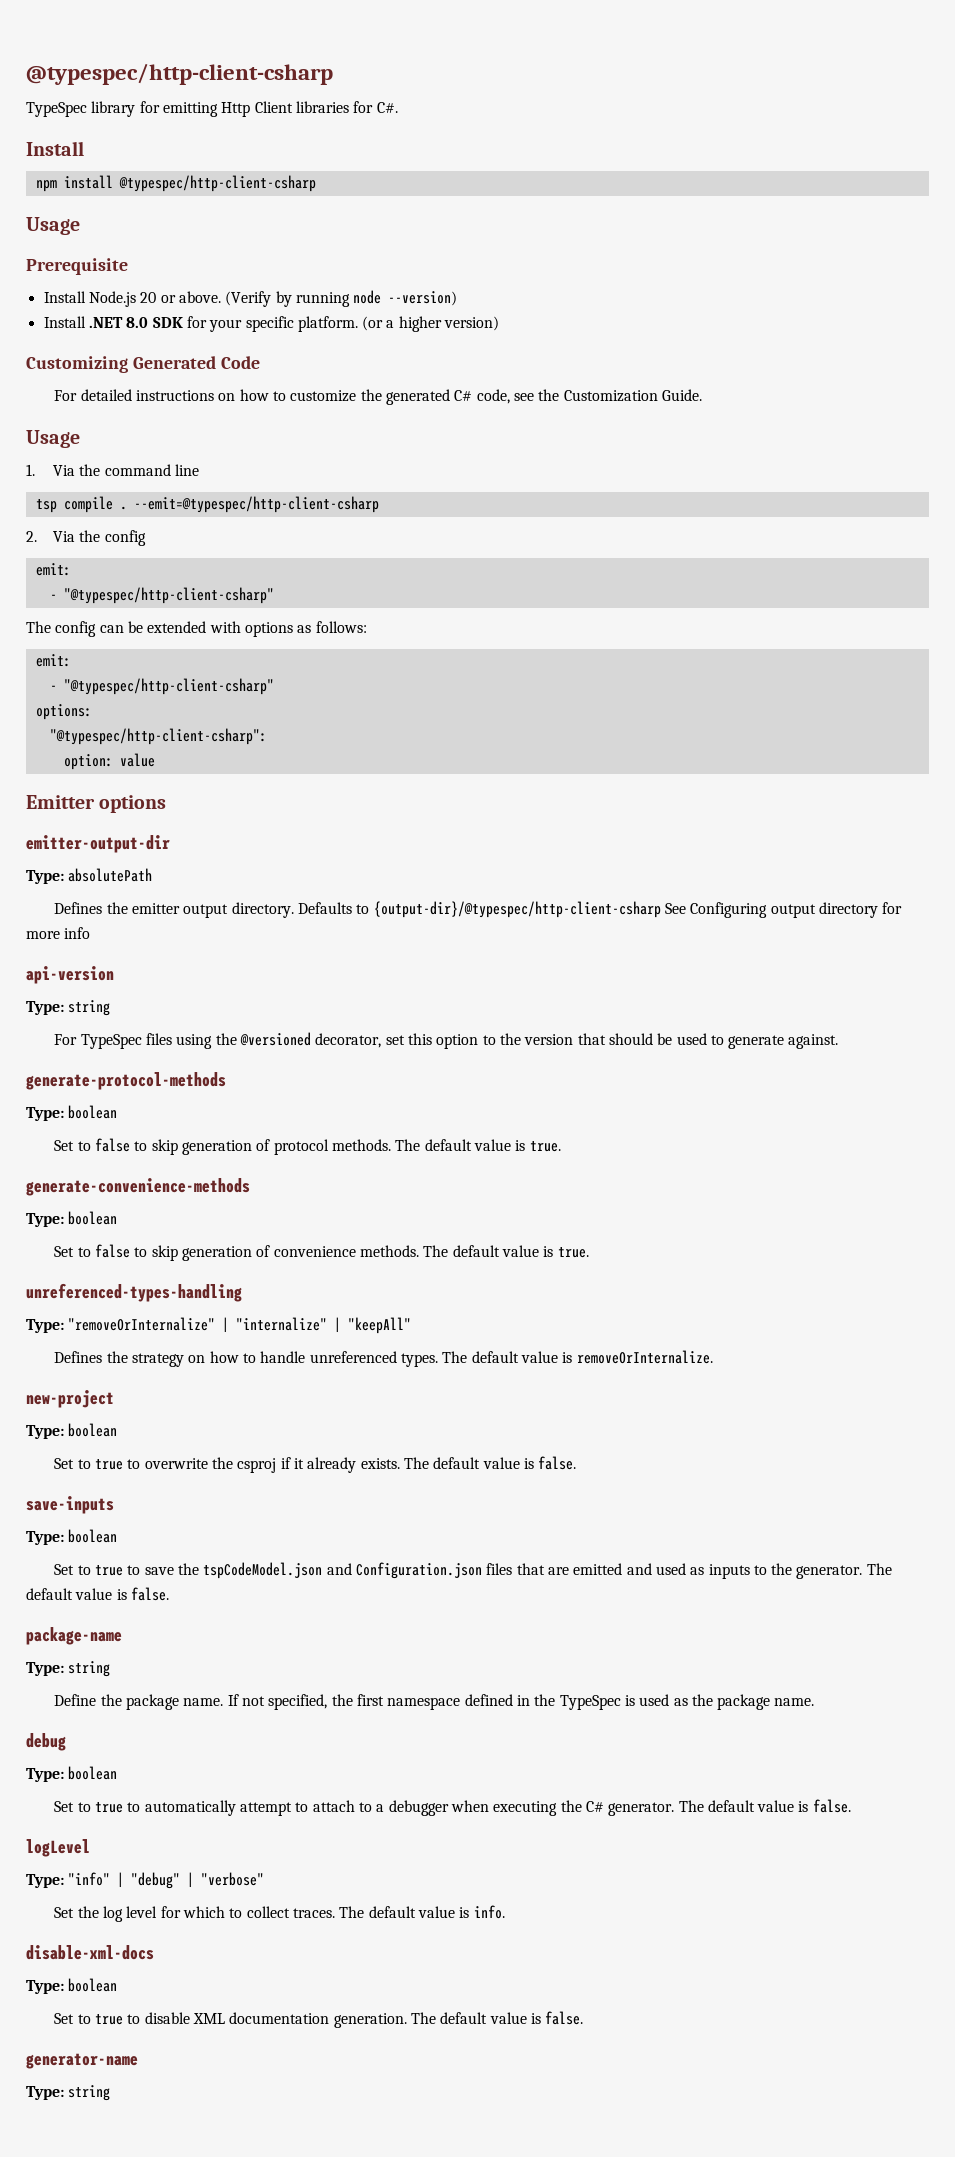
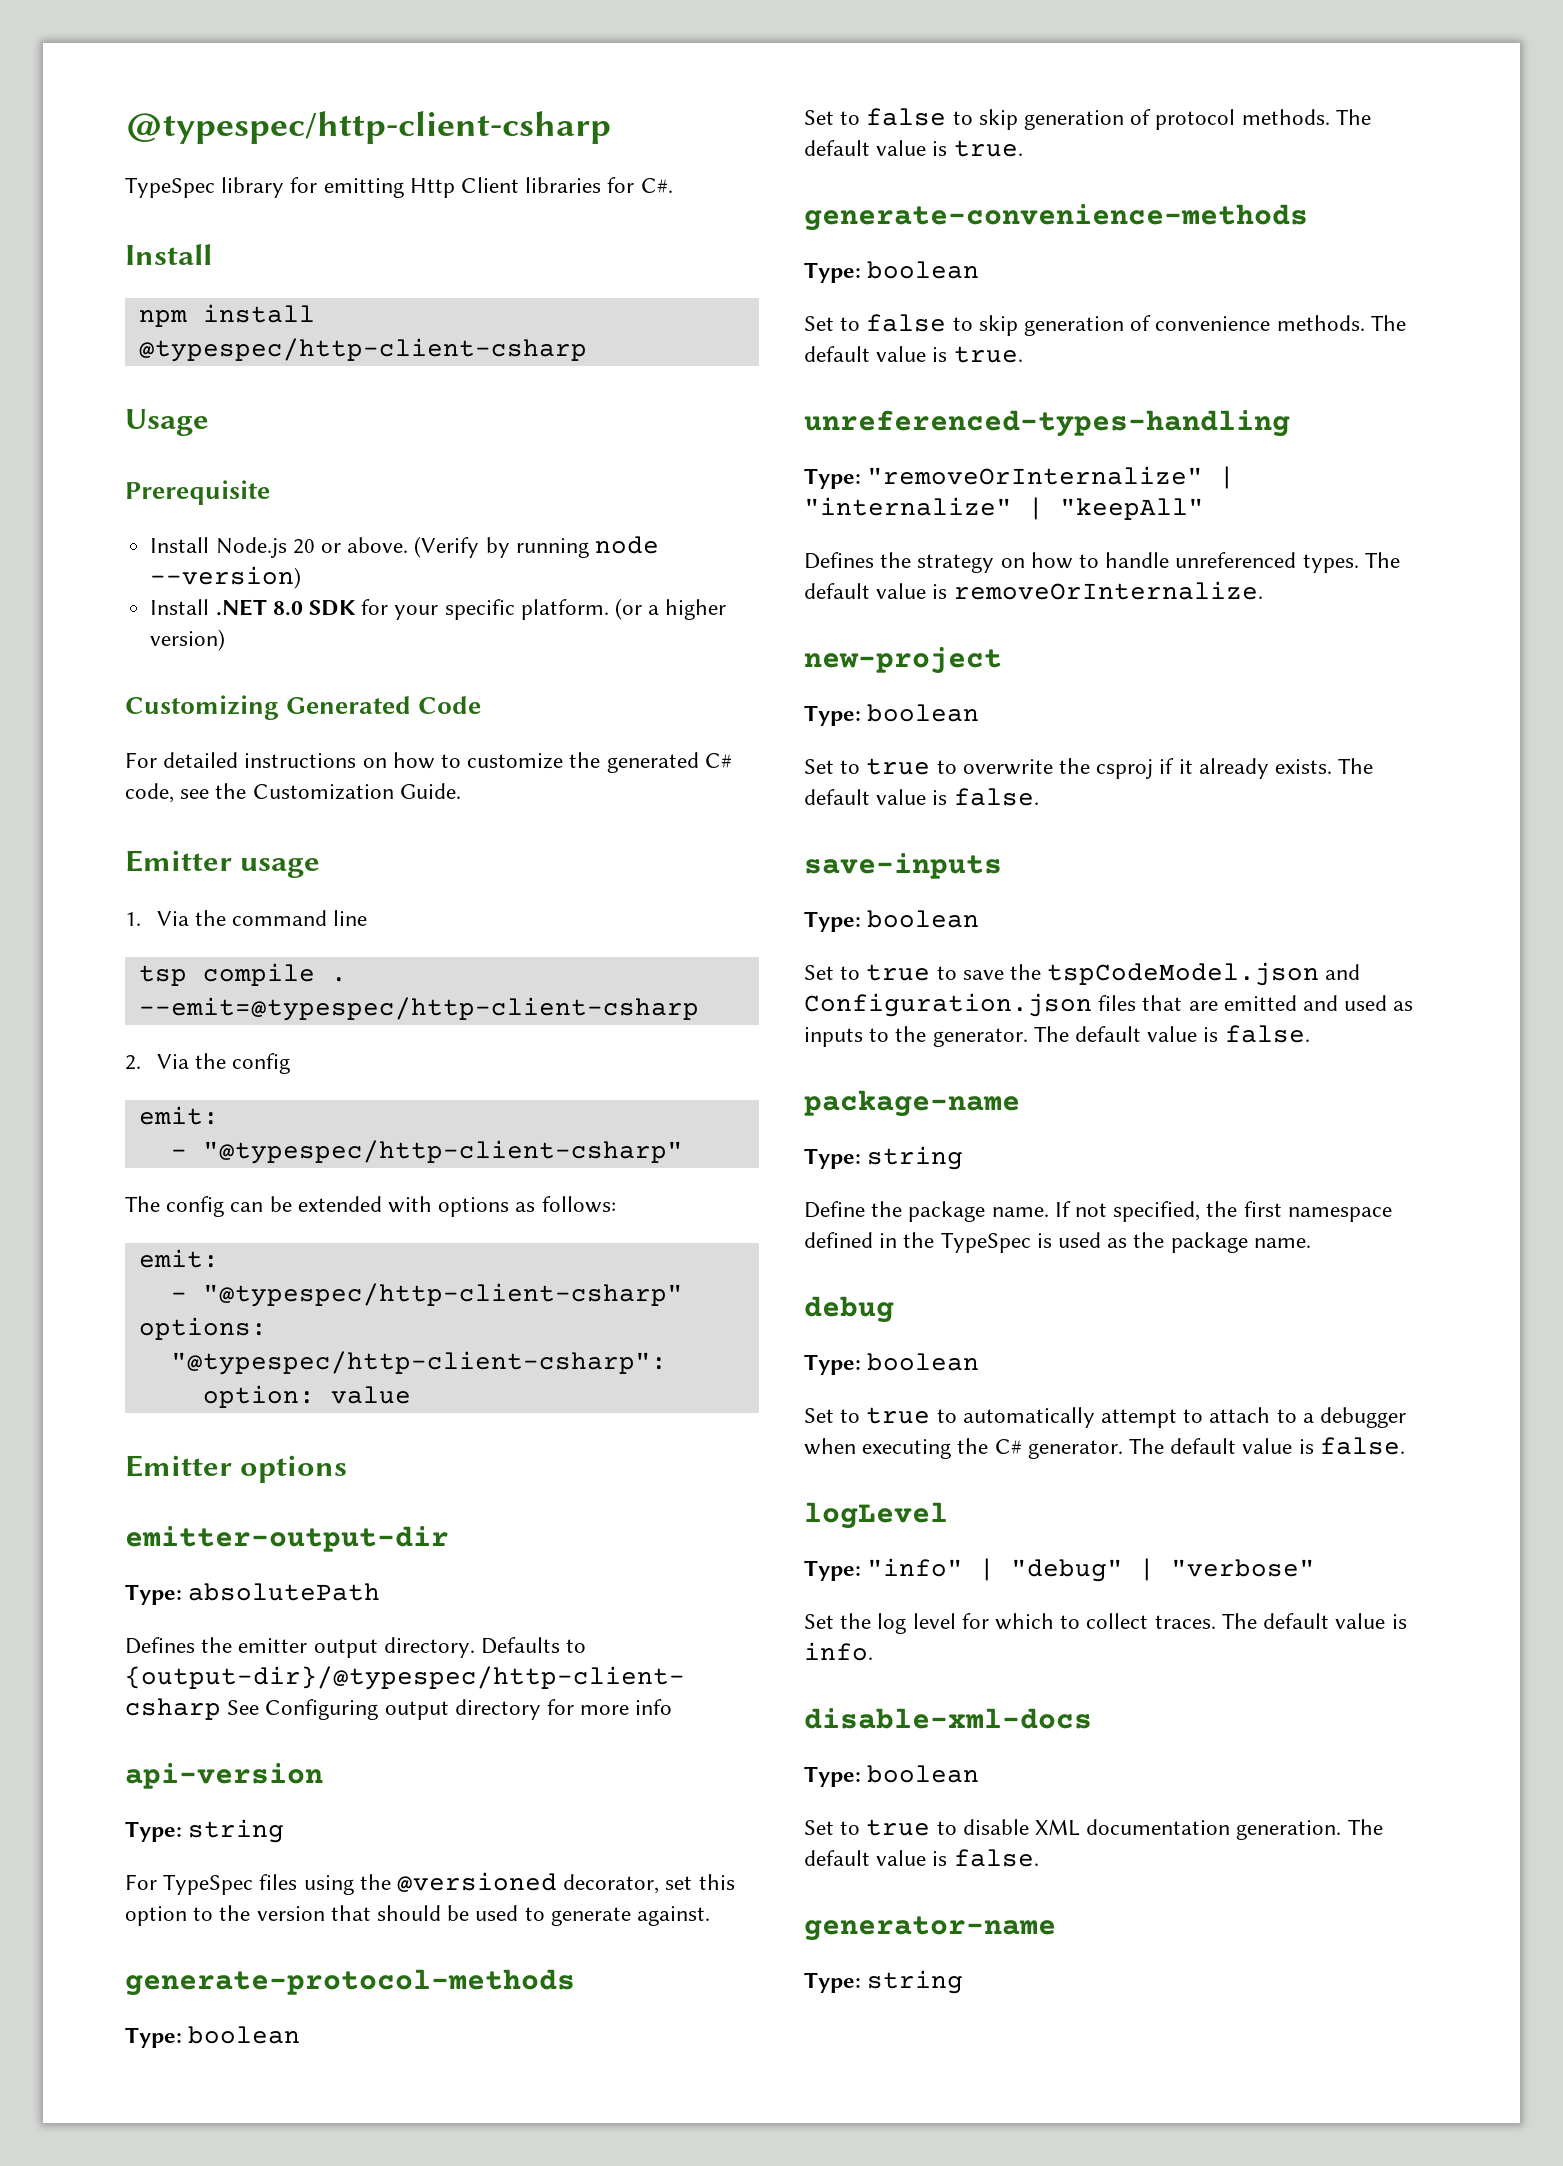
[26,430,80,448] Usage -> [125,850,321,878] Emitter usage

